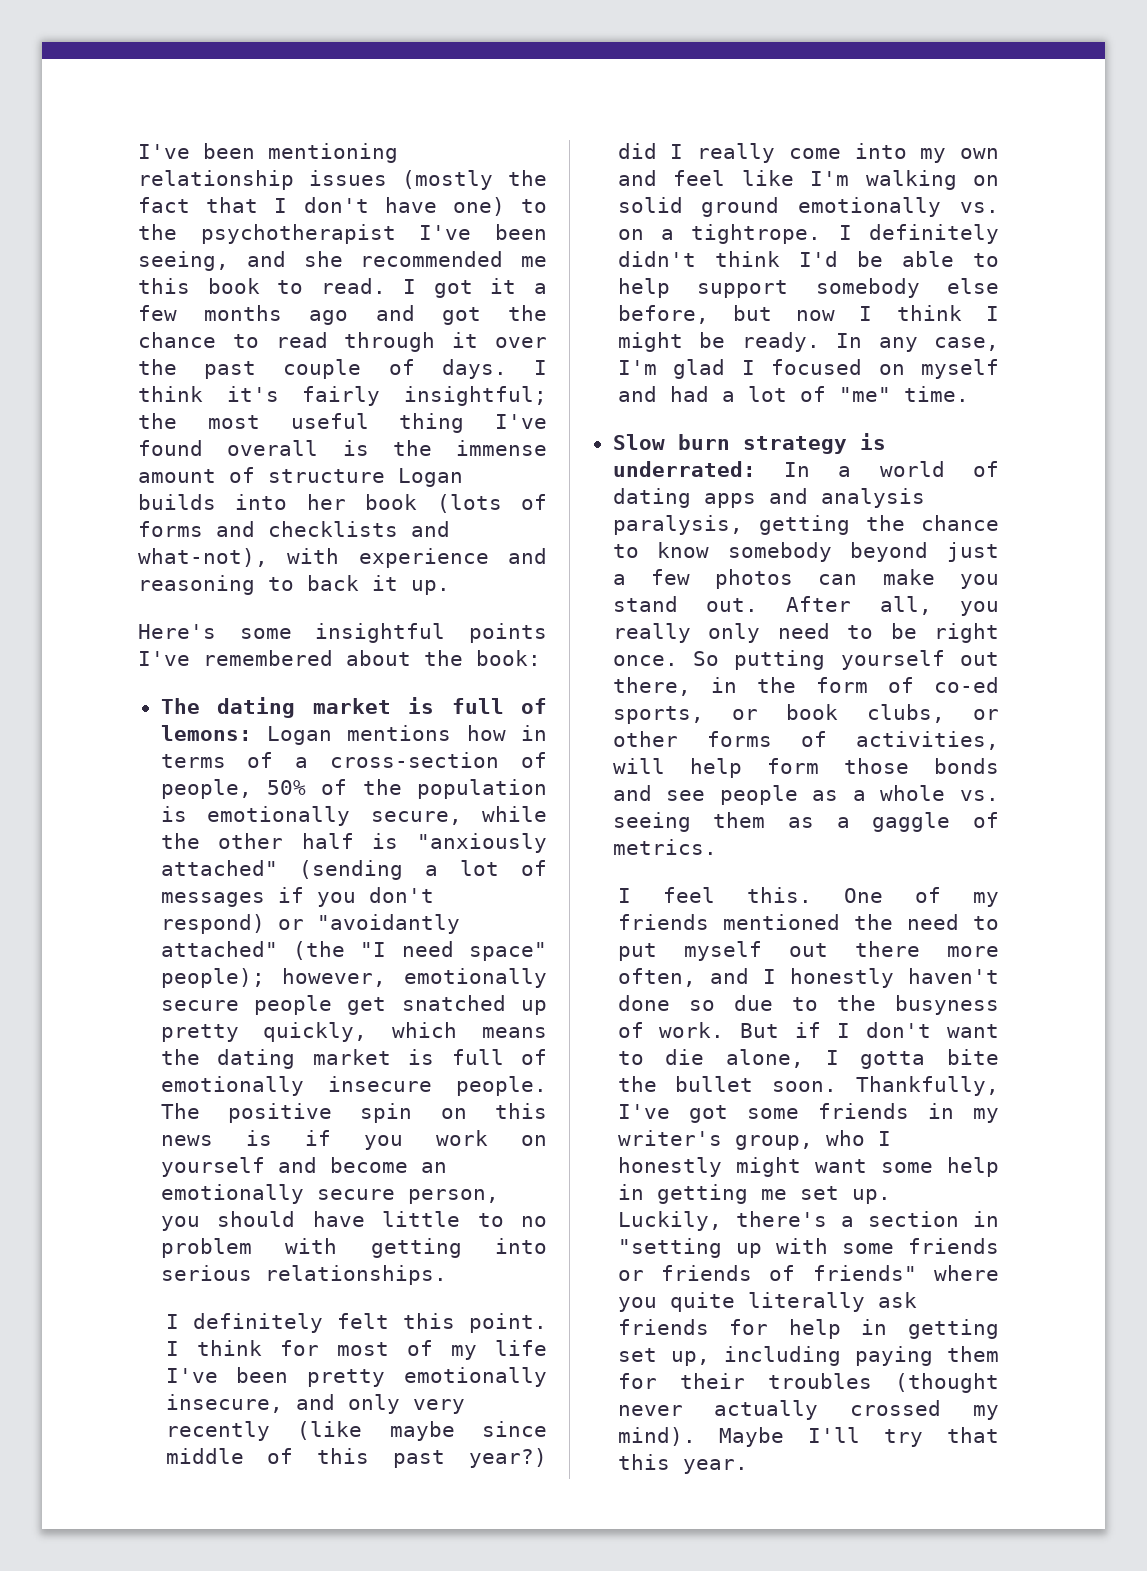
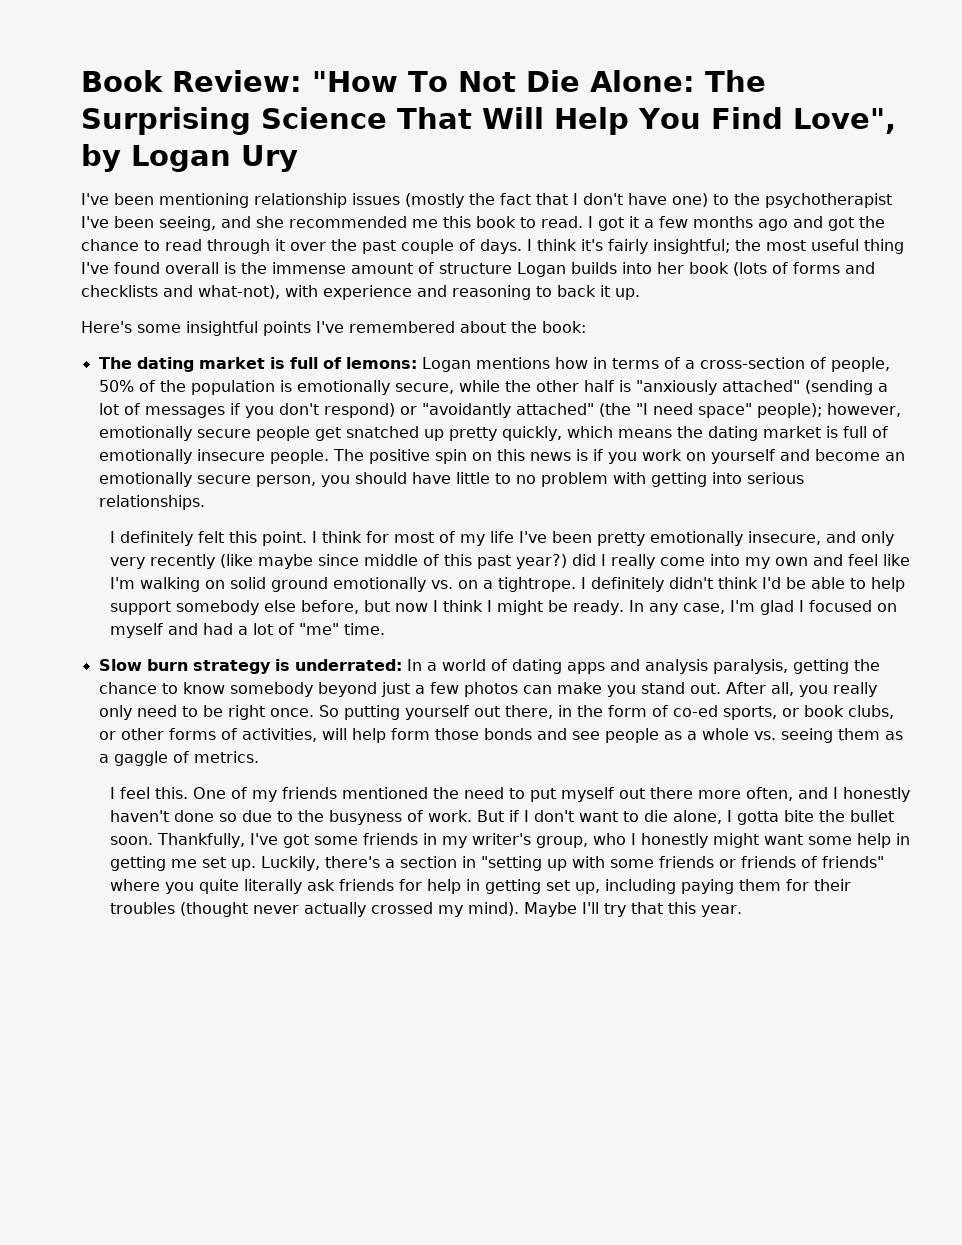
(138, 151) none -> [81,70,766,92] [81,107,896,135] [81,144,298,172] Book Review: "How To Not Die Alone: The Surprising Science That Will Help You Find Love", by Logan Ury //

